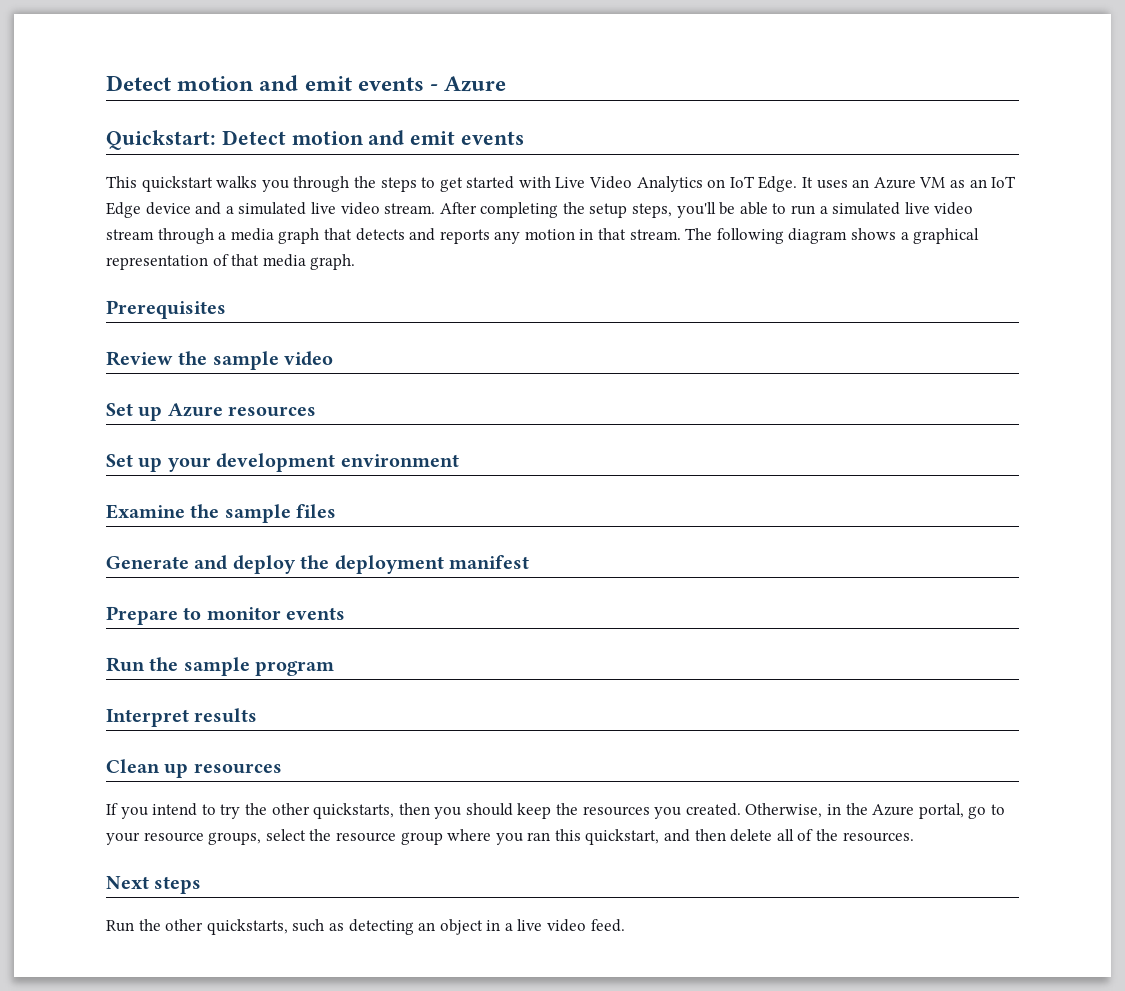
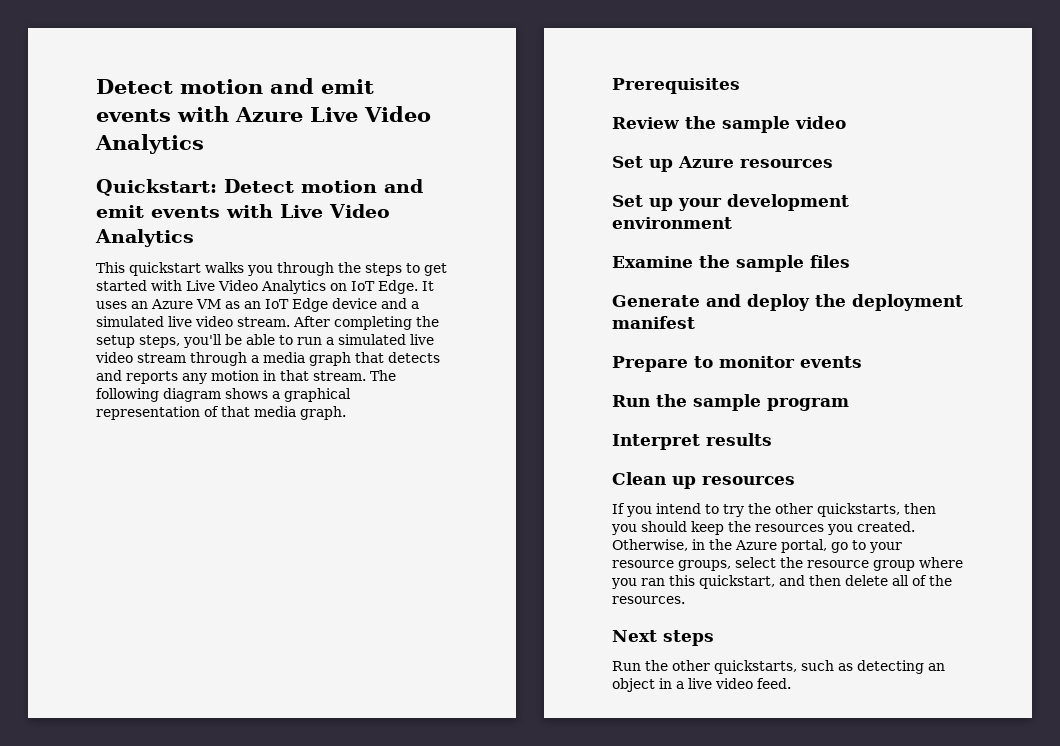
[106,75,507,92] Detect motion and emit events - Azure -> [96,78,374,94] [96,106,431,122] [95,134,204,154] Detect motion and emit events with Azure Live Video Analytics
(525, 138) none -> [226,204,390,218] [95,229,194,247] with Live Video Analytics

